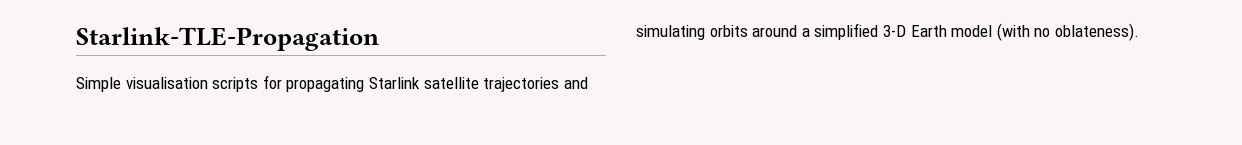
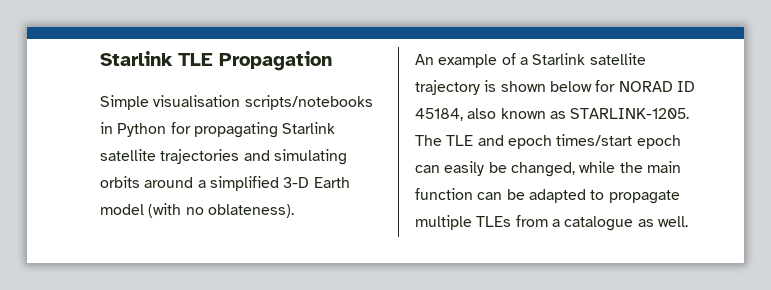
[76,27,379,51] Starlink-TLE-Propagation -> [100,51,332,71] Starlink TLE Propagation
[212,77,259,92] scripts -> [244,95,373,110] [100,122,167,137] scripts/notebooks in Python
(1139, 32) none -> [415,53,646,68] [415,80,695,95] [415,108,690,121] [415,134,681,149] [415,161,681,177] [415,188,680,204] [415,215,688,231] // An example of a Starlink satellite trajectory is shown below for NORAD ID 45184, also known as STARLINK-1205. The TLE and epoch times/start epoch can easily be changed, while the main function can be adapted to propagate multiple TLEs from a catalogue as well.

